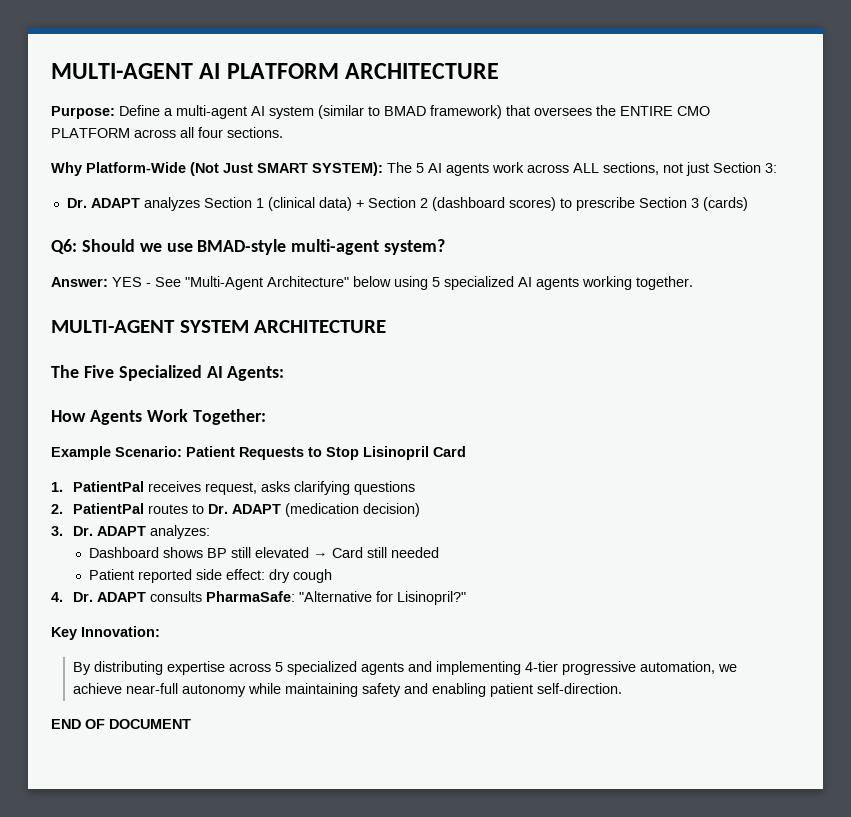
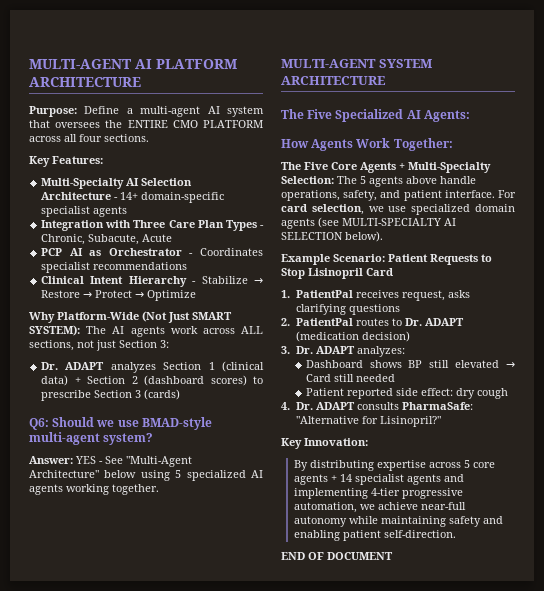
[318,105,502,119] (similar to BMAD framework) -> (264, 111) none
(283, 132) none -> [29,156,103,167] [41,178,193,189] [41,192,225,203] [41,206,128,217] [41,220,264,231] [41,234,173,245] [41,248,263,256] [41,262,188,273] [41,276,263,287] [41,290,197,301] // Key Features: // Multi-Specialty AI Selection Architecture - 14+ domain-specific specialist agents // Integration with Three Care Plan Types - Chronic, Subacute, Acute // PCP AI as Orchestrator - Coordinates specialist recommendations // Clinical Intent Hierarchy - Stabilize → Restore → Protect → Optimize
[416,163,424,173] 5 -> (107, 330) none
(266, 417) none -> [281,162,491,173] [281,176,476,187] [281,190,516,201] [281,204,515,215] [281,217,456,229] [281,231,383,242] // The Five Core Agents + Multi-Specialty Selection: The 5 agents above handle operations, safety, and patient interface. For card selection, we use specialized domain agents (see MULTI-SPECIALTY AI SELECTION below).
[287,661,358,675] specialized -> [472,462,495,468] [293,474,404,485] core agents + 14 specialist

